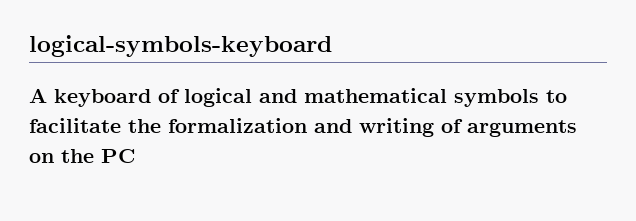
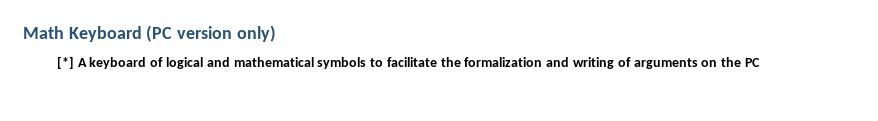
[29,35,332,57] logical-symbols-keyboard // -> [23,25,276,42] [56,56,74,69] Math Keyboard (PC version only) // [*]

